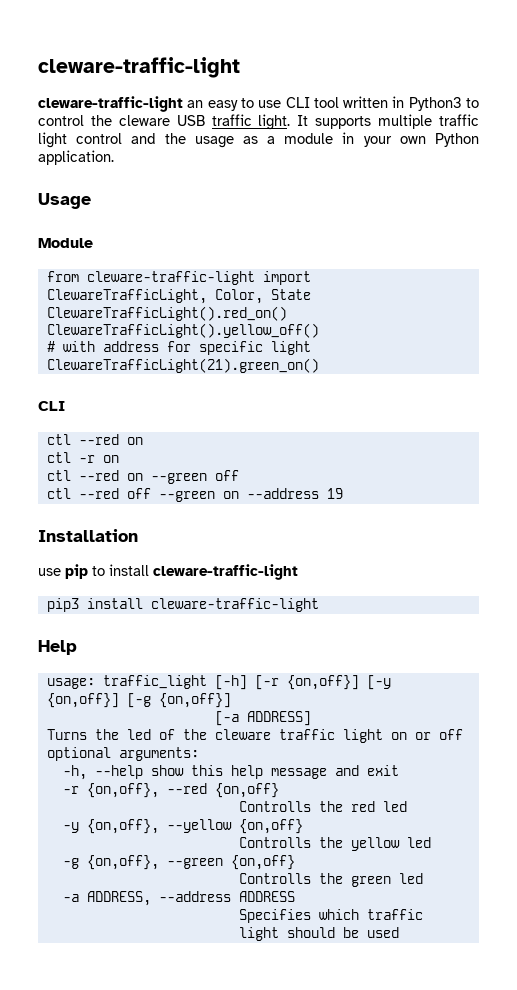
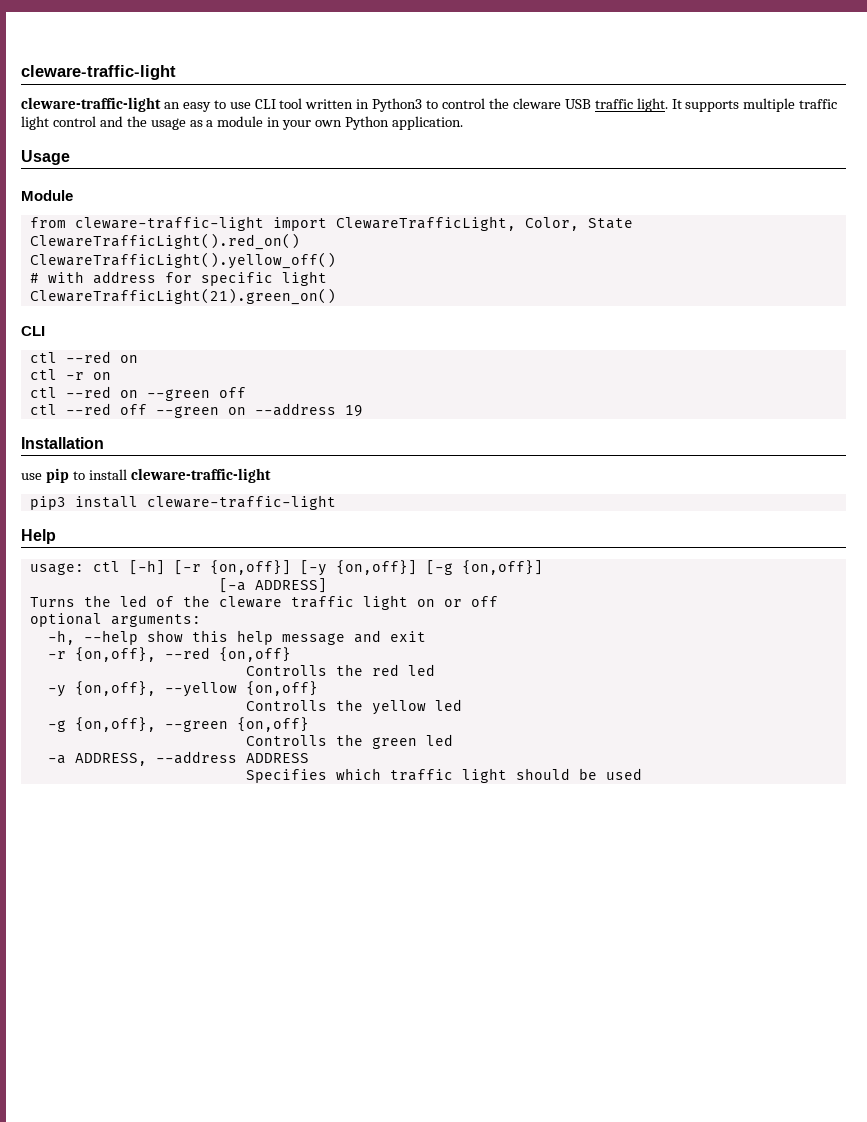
[102,675,207,689] traffic_light -> [92,561,120,572] ctl

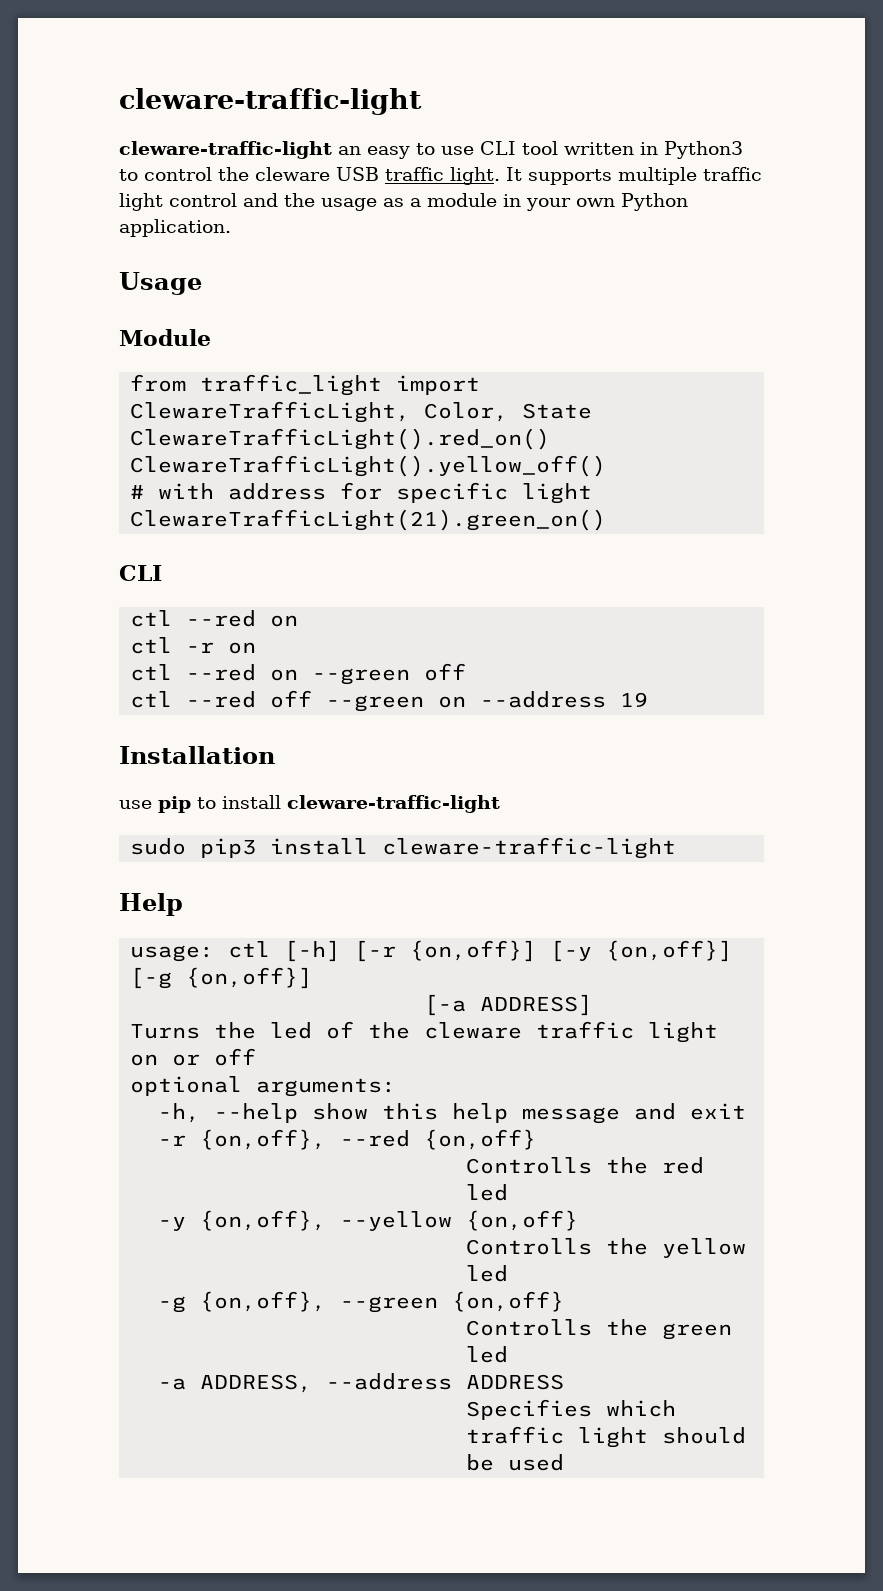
[74,216,264,231] cleware-traffic-light -> [200,374,383,396] traffic_light
(271, 475) none -> [130,838,187,855] sudo

